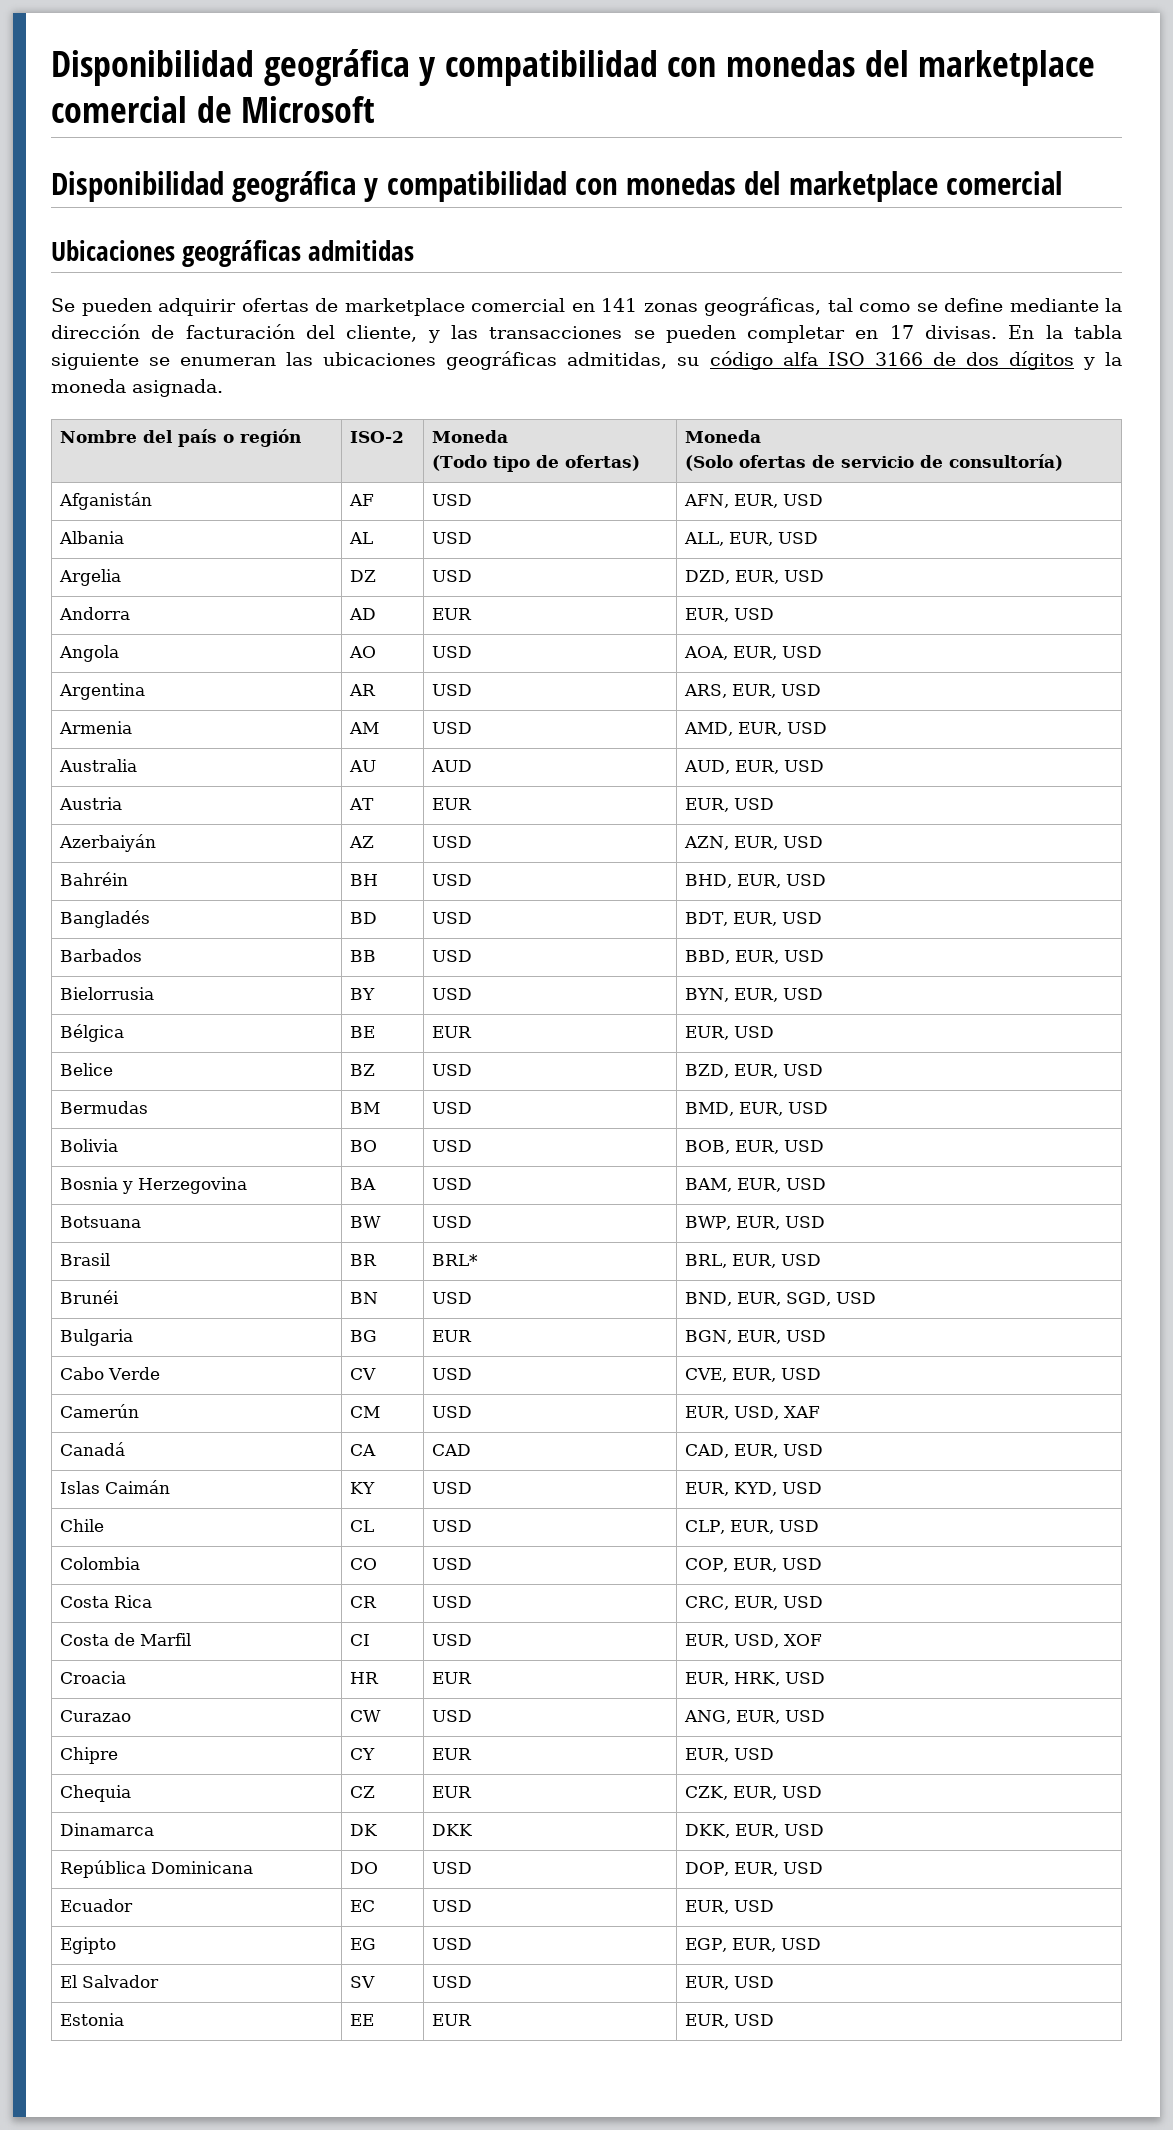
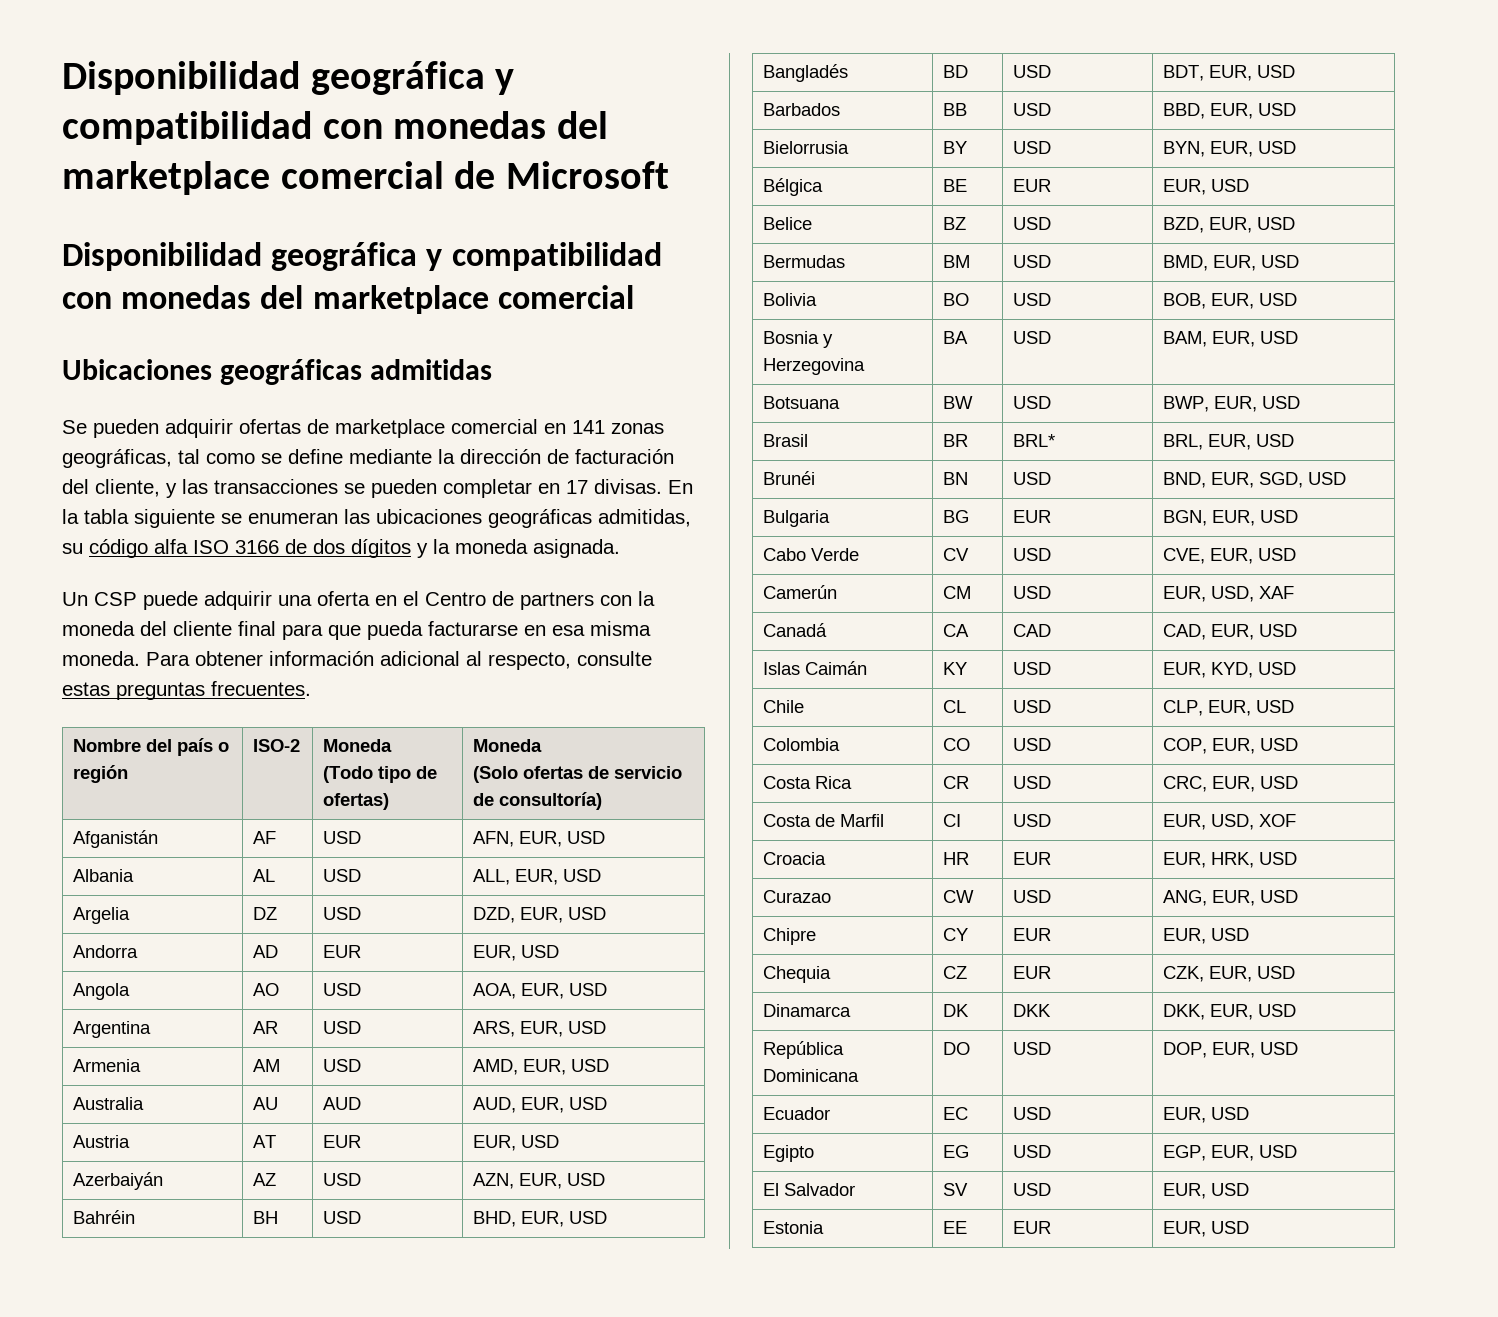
(223, 388) none -> [62,591,655,610] [62,621,651,640] [62,651,652,670] [62,681,311,700] // Un CSP puede adquirir una oferta en el Centro de partners con la moneda del cliente final para que pueda facturarse en esa misma moneda. Para obtener información adicional al respecto, consulte estas preguntas frecuentes.

